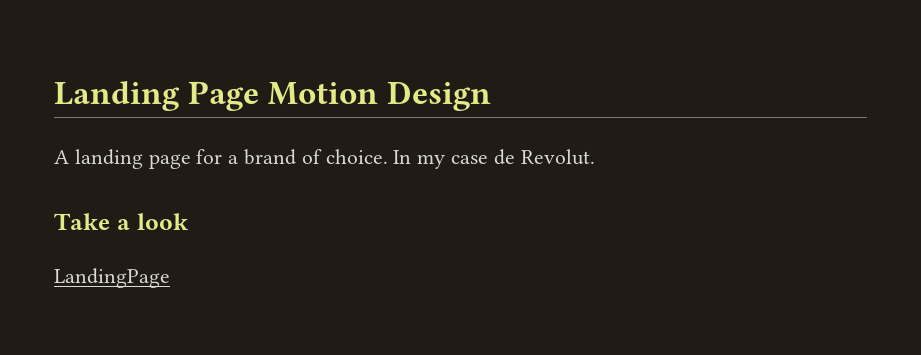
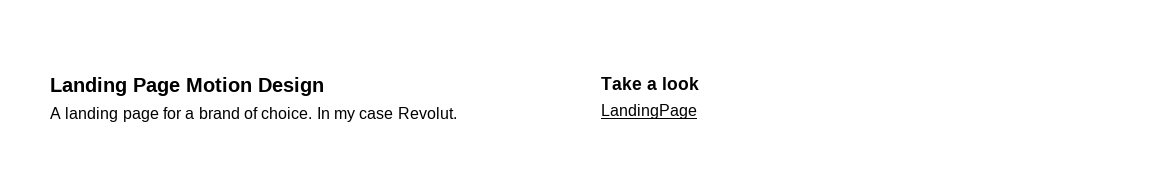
[493,149,515,165] de -> (394, 114) none

